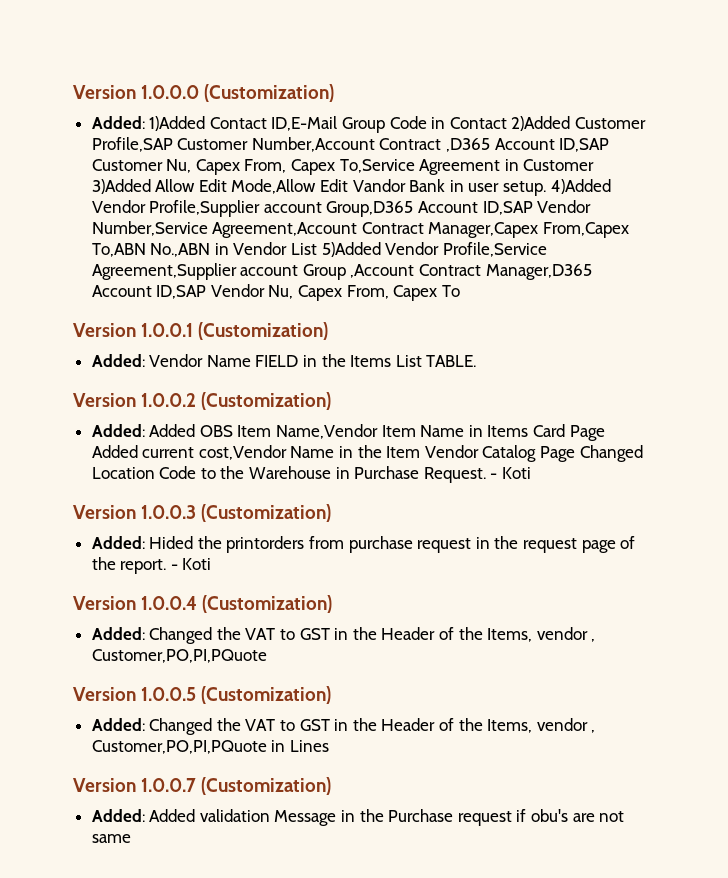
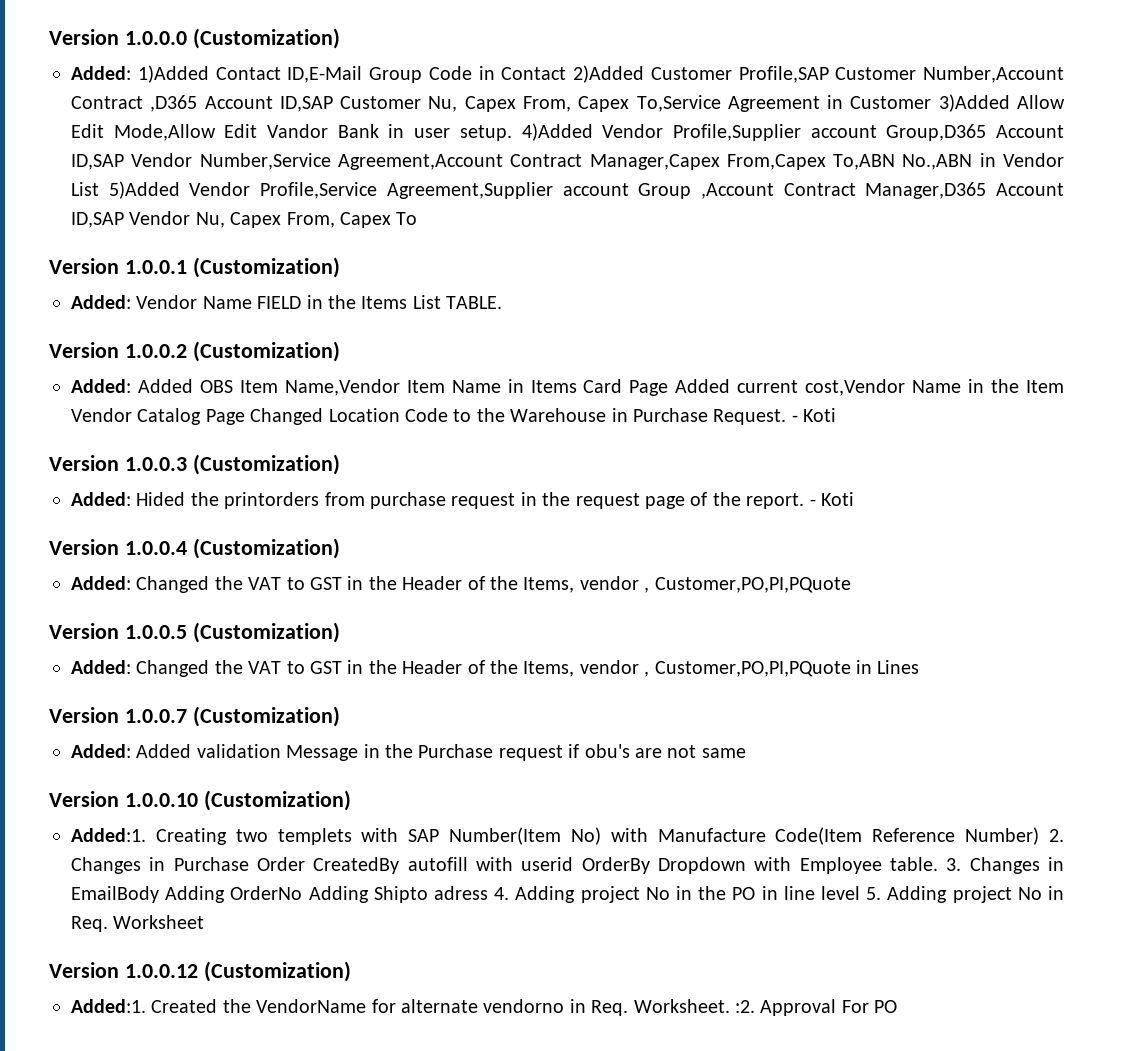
(131, 838) none -> [49,790,351,811] [71,827,1064,845] [71,857,1065,874] [71,886,1065,903] [71,915,205,932] [49,961,351,982] [71,999,898,1016] // Version 1.0.0.10 (Customization) // Added:1. Creating two templets with SAP Number(Item No) with Manufacture Code(Item Reference Number) 2. Changes in Purchase Order CreatedBy autofill with userid OrderBy Dropdown with Employee table. 3. Changes in EmailBody Adding OrderNo Adding Shipto adress 4. Adding project No in the PO in line level 5. Adding project No in Req. Worksheet // Version 1.0.0.12 (Customization) // Added:1. Created the VendorName for alternate vendorno in Req. Worksheet. :2. Approval For PO

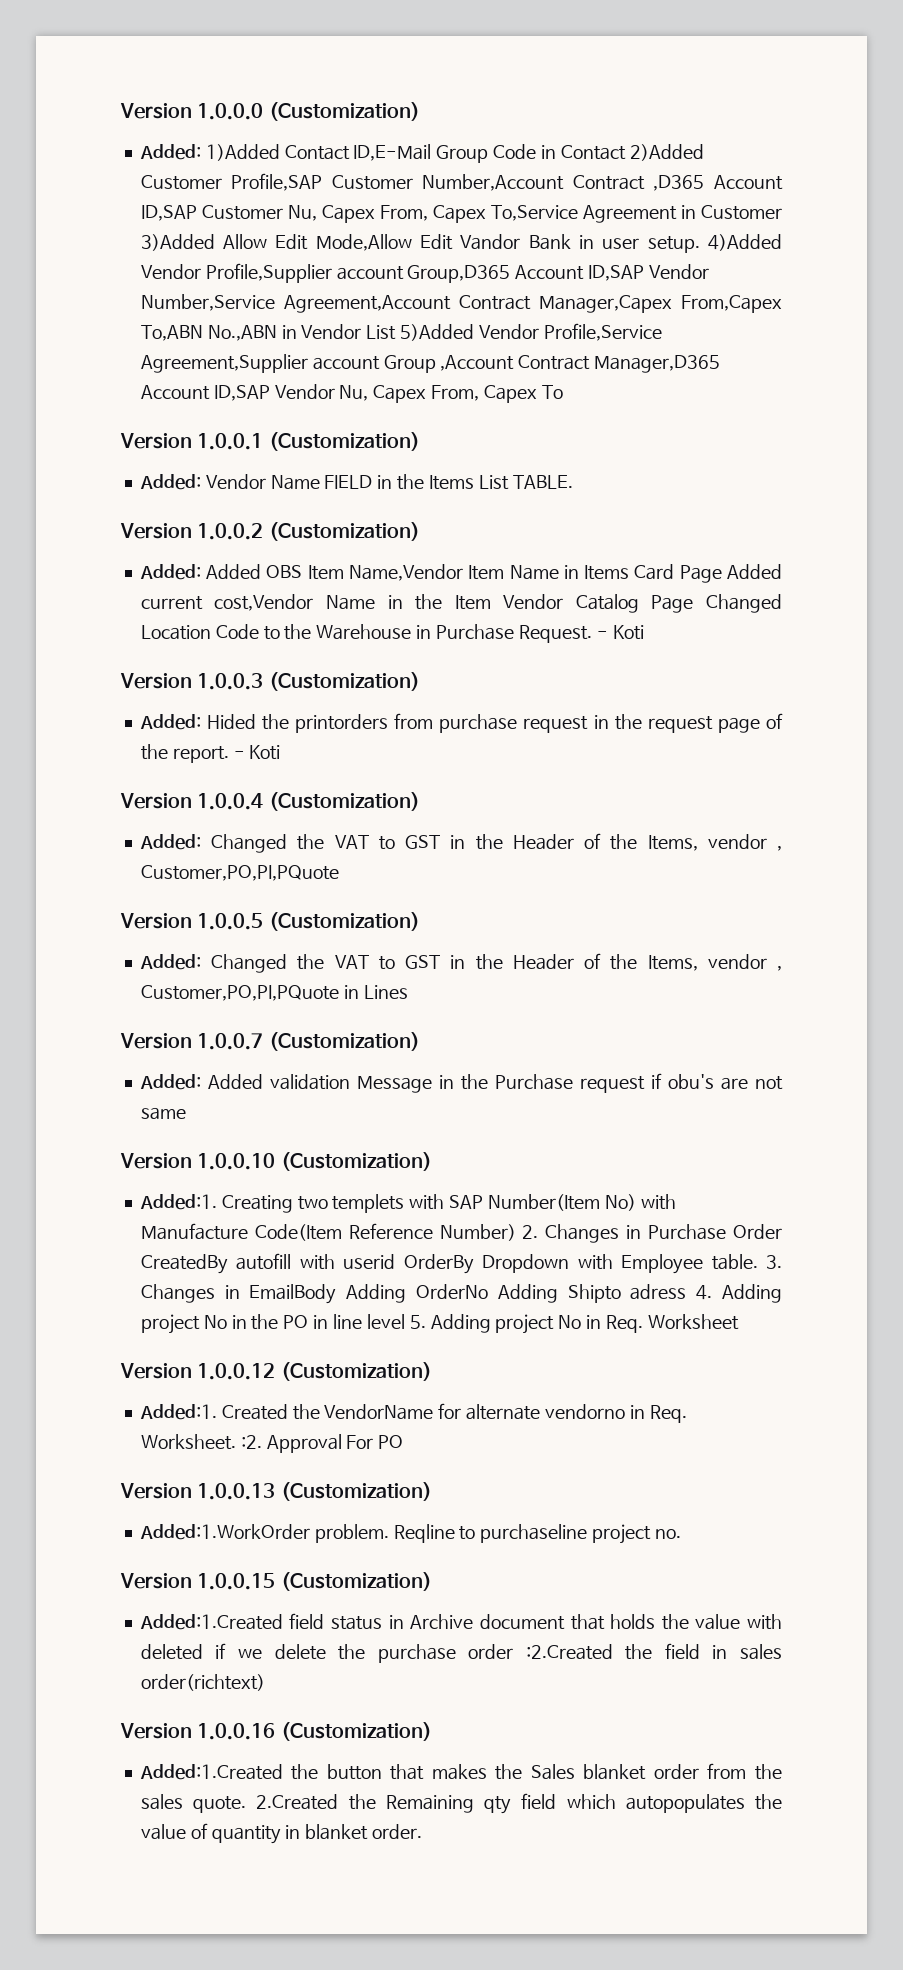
(898, 1006) none -> [120,1482,432,1501] [139,1524,681,1544] [120,1572,432,1591] [139,1613,783,1630] [140,1643,782,1663] [140,1674,265,1691] [120,1722,432,1741] [139,1763,782,1780] [140,1793,783,1814] [140,1823,423,1844] // Version 1.0.0.13 (Customization) // Added:1.WorkOrder problem. Reqline to purchaseline project no. // Version 1.0.0.15 (Customization) // Added:1.Created field status in Archive document that holds the value with deleted if we delete the purchase order :2.Created the field in sales order(richtext) // Version 1.0.0.16 (Customization) // Added:1.Created the button that makes the Sales blanket order from the sales quote. 2.Created the Remaining qty field which autopopulates the value of quantity in blanket order.

